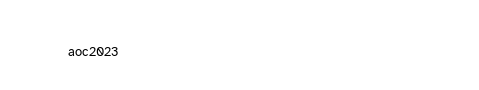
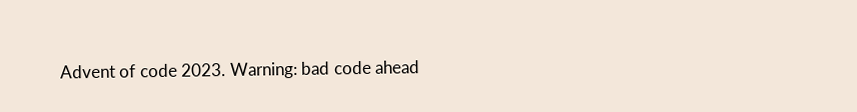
[68,47,118,56] aoc2023 -> [60,60,421,79] Advent of code 2023. Warning: bad code ahead

